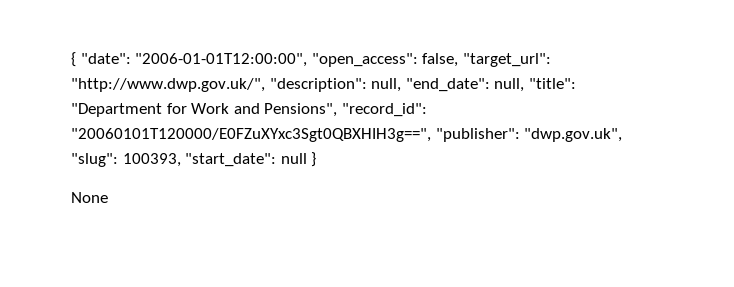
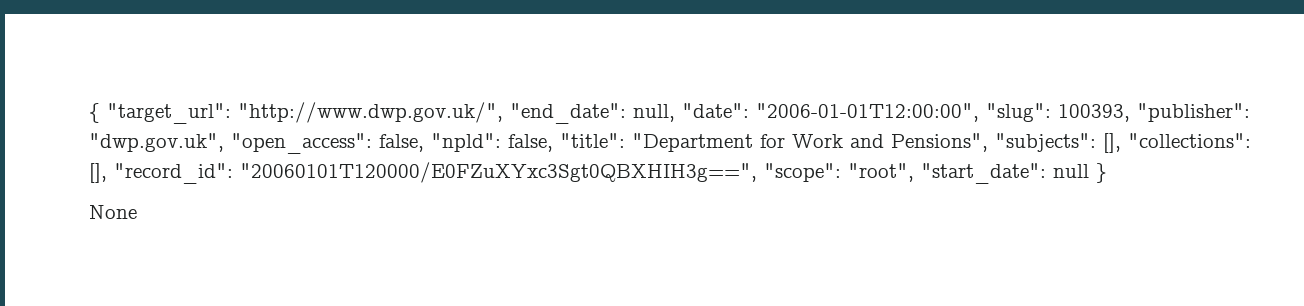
[80,53,551,67] [71,78,525,92] "date": "2006-01-01T12:00:00", "open_access": false, "target_url": "http://www.dwp.gov.uk/", "description": null, "end_date": null, -> [107,102,1250,124] [89,133,553,154] "target_url": "http://www.dwp.gov.uk/", "end_date": null, "date": "2006-01-01T12:00:00", "slug": 100393, "publisher": "dwp.gov.uk", "open_access": false, "npld": false,
[341,103,427,117] [71,128,623,142] [71,153,181,167] "record_id": "20060101T120000/E0FZuXYxc3Sgt0QBXHIH3g==", "publisher": "dwp.gov.uk", "slug": 100393, -> [995,133,1251,153] [89,162,914,184] "subjects": [], "collections": [], "record_id": "20060101T120000/E0FZuXYxc3Sgt0QBXHIH3g==", "scope": "root",

